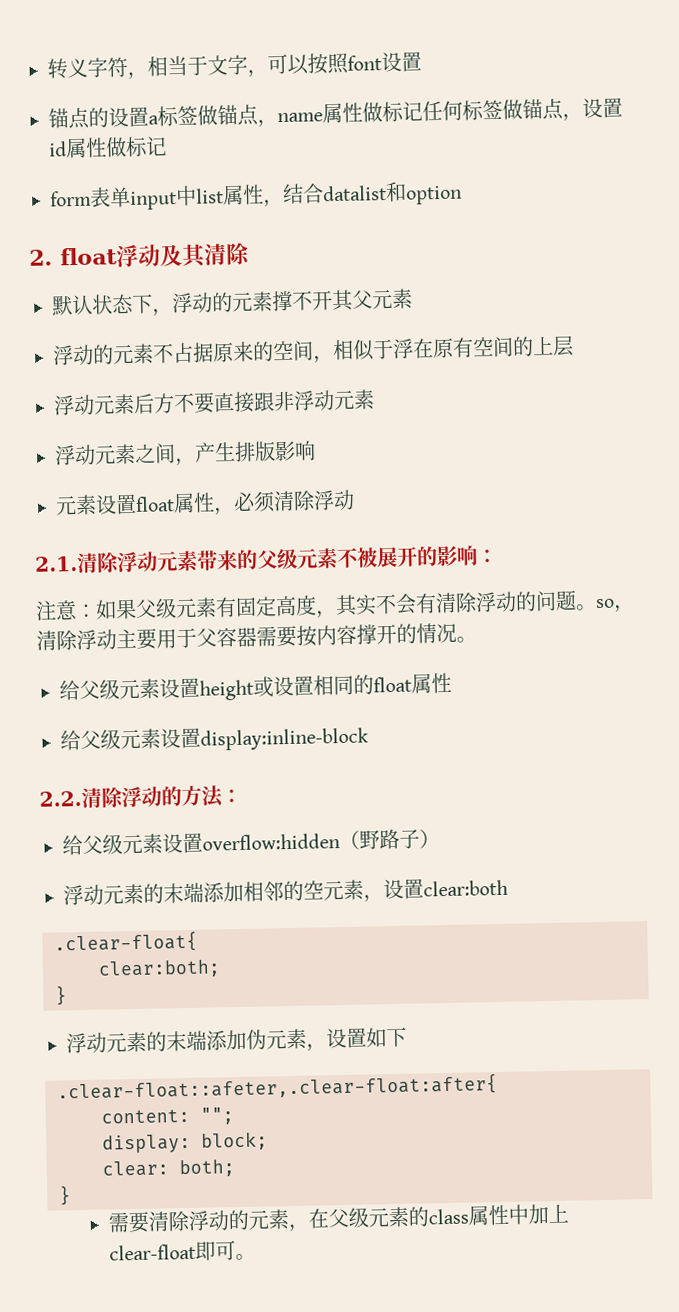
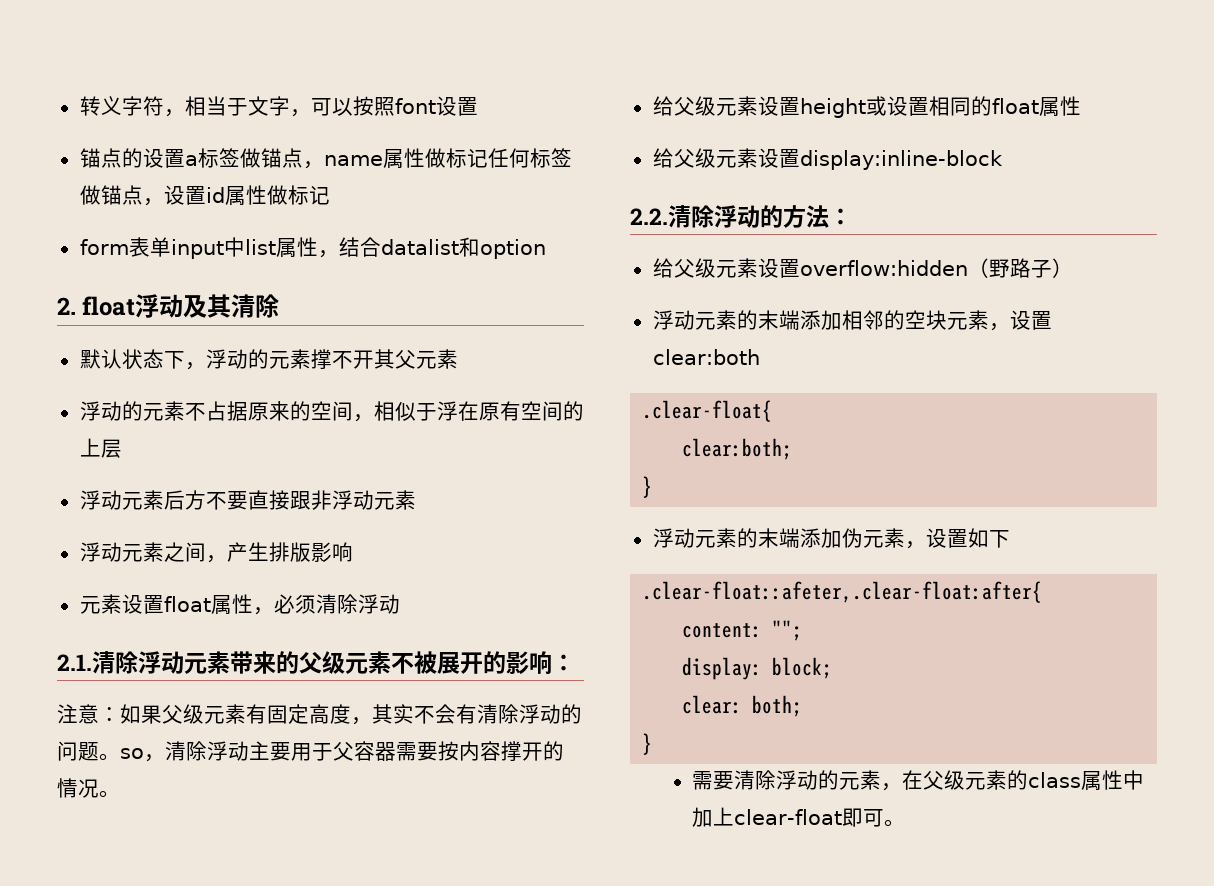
(324, 890) none -> [925,310,947,330] 块

